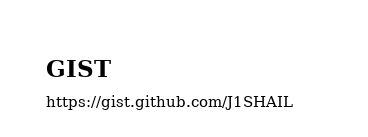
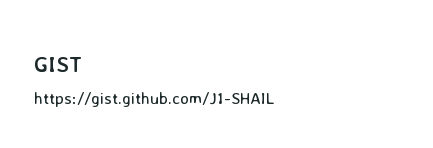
[46,95,293,110] https://gist.github.com/J1SHAIL -> [34,92,274,107] https://gist.github.com/J1-SHAIL

